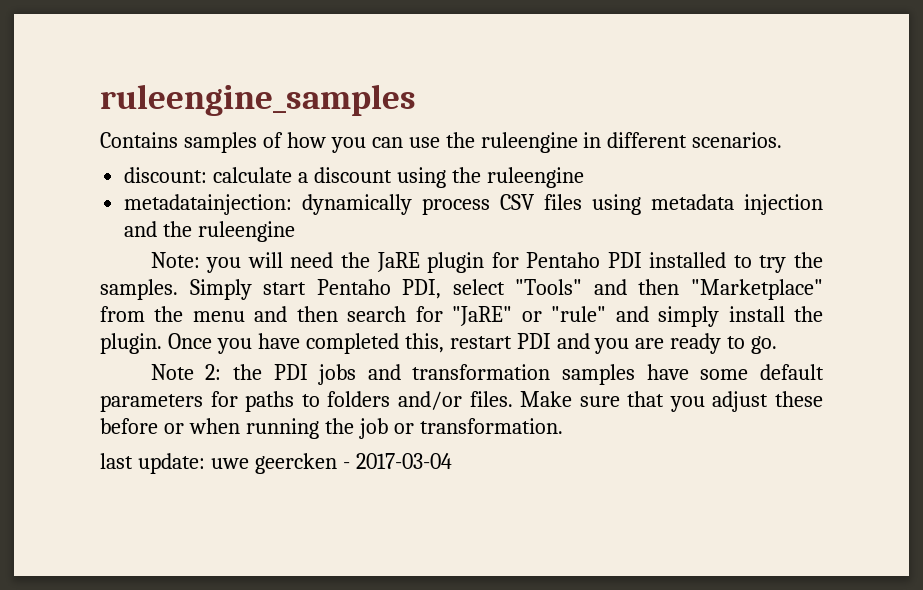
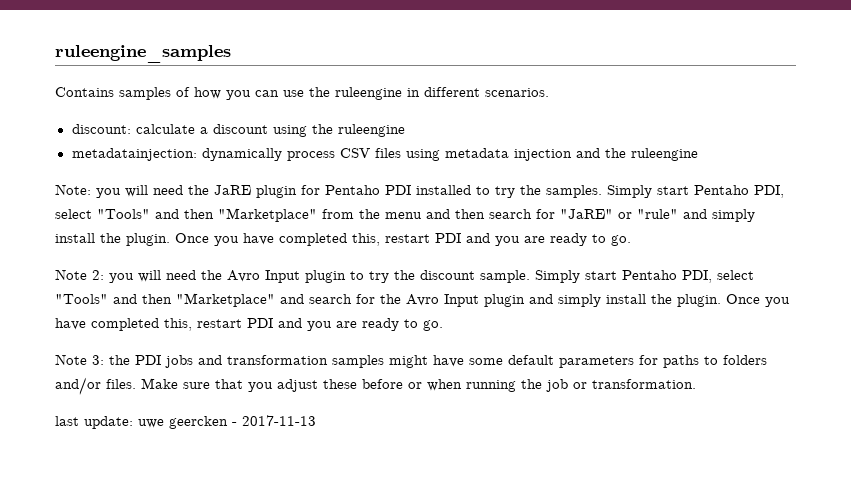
(222, 372) none -> [109,270,754,283] [55,293,790,307] [55,318,443,331] [55,354,104,365] you will need the Avro Input plugin to try the discount sample. Simply start Pentaho PDI, select "Tools" and then "Marketplace" and search for the Avro Input plugin and simply install the plugin. Once you have completed this, restart PDI and you are ready to go. // Note 3:
(636, 374) none -> [389,355,428,368] might
[355,453,452,469] 2017-03-04 -> [242,415,316,426] 2017-11-13

